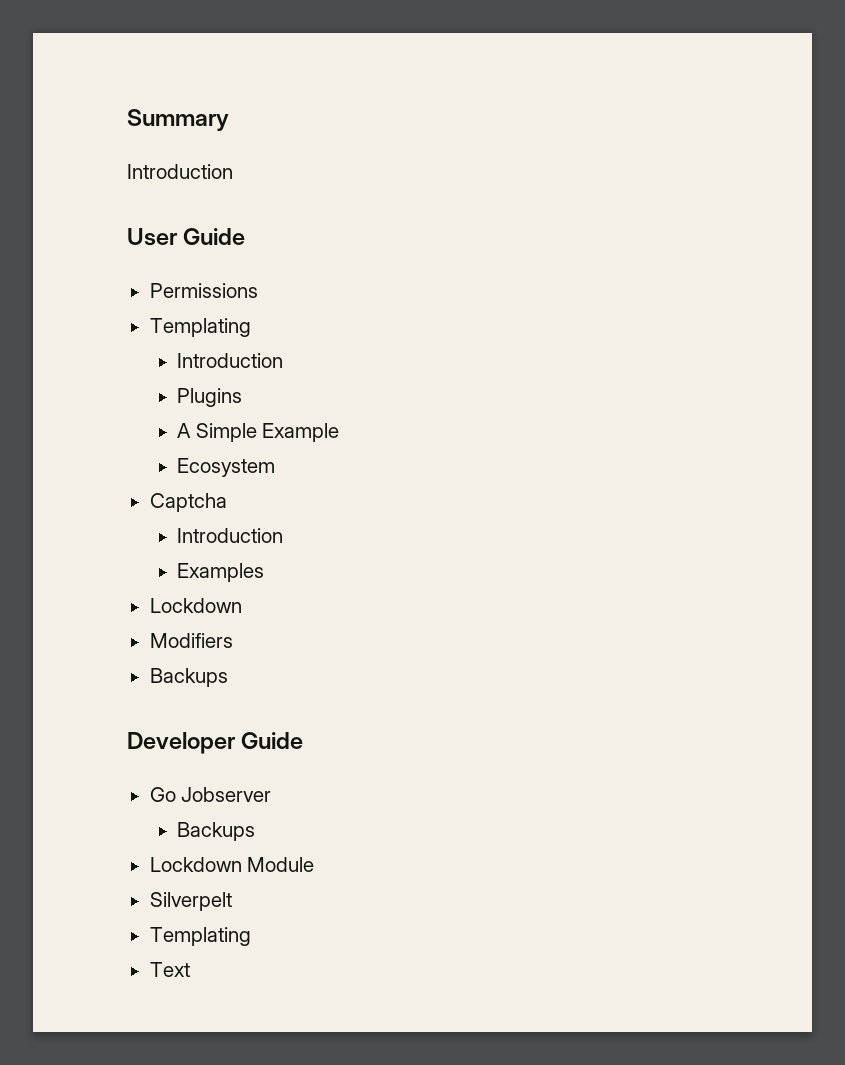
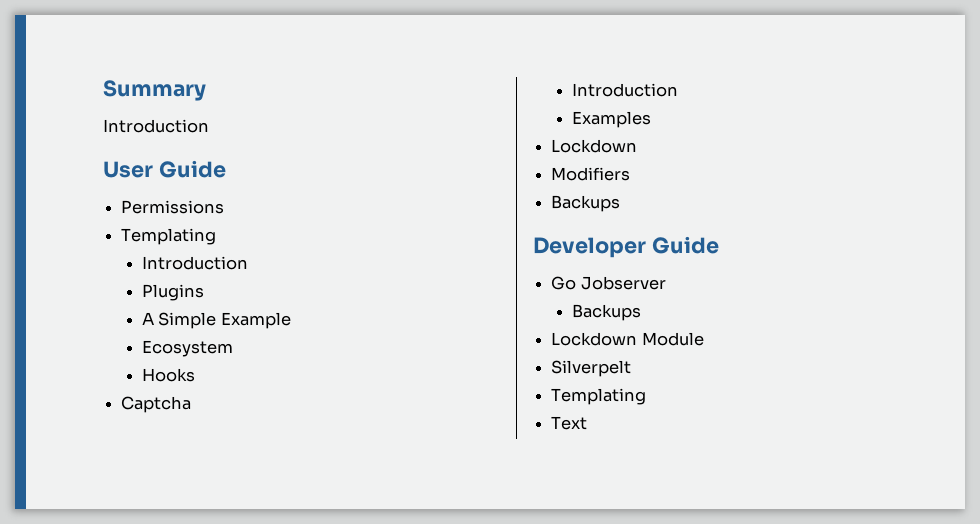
(276, 467) none -> [141,368,195,382] // Hooks

